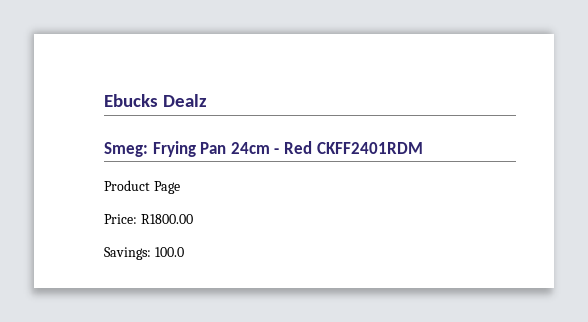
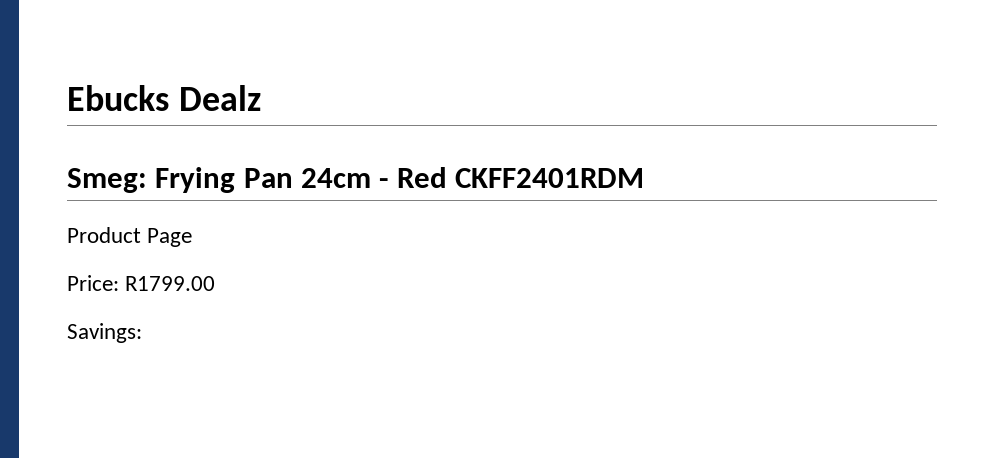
[140,214,193,224] R1800.00 -> [125,276,216,291] R1799.00
[154,247,184,257] 100.0 -> (142, 333) none

